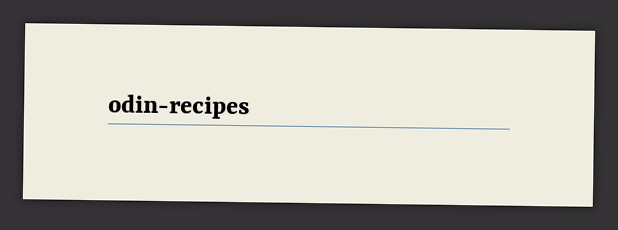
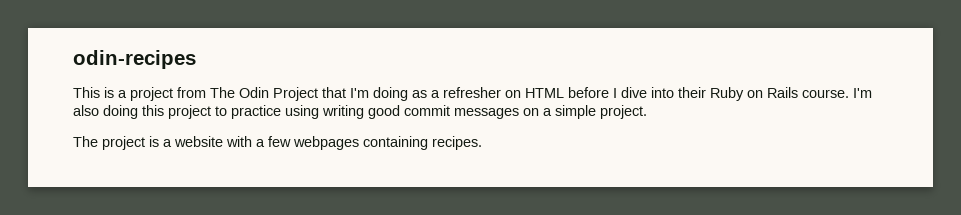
(250, 107) none -> [73,87,872,101] [73,105,647,119] [73,136,482,150] // This is a project from The Odin Project that I'm doing as a refresher on HTML before I dive into their Ruby on Rails course. I'm also doing this project to practice using writing good commit messages on a simple project. // The project is a website with a few webpages containing recipes.

